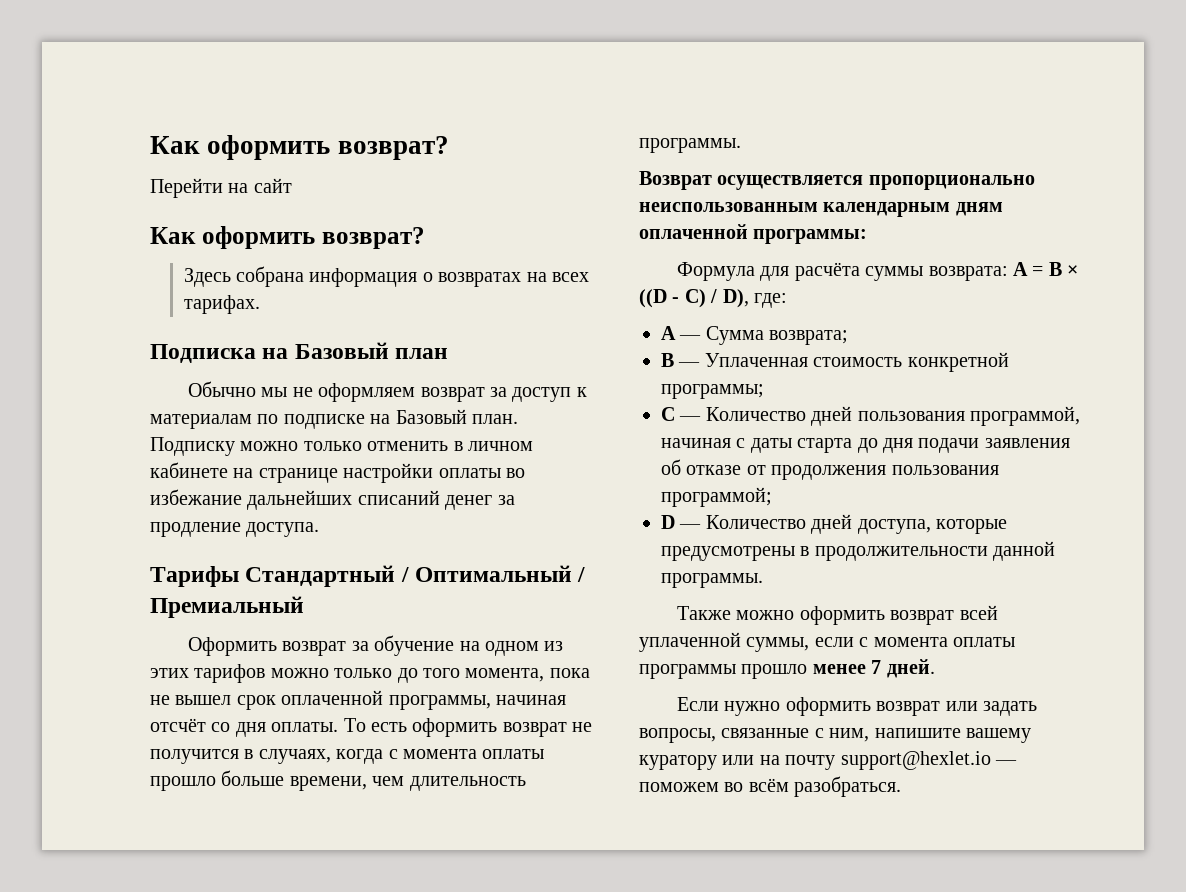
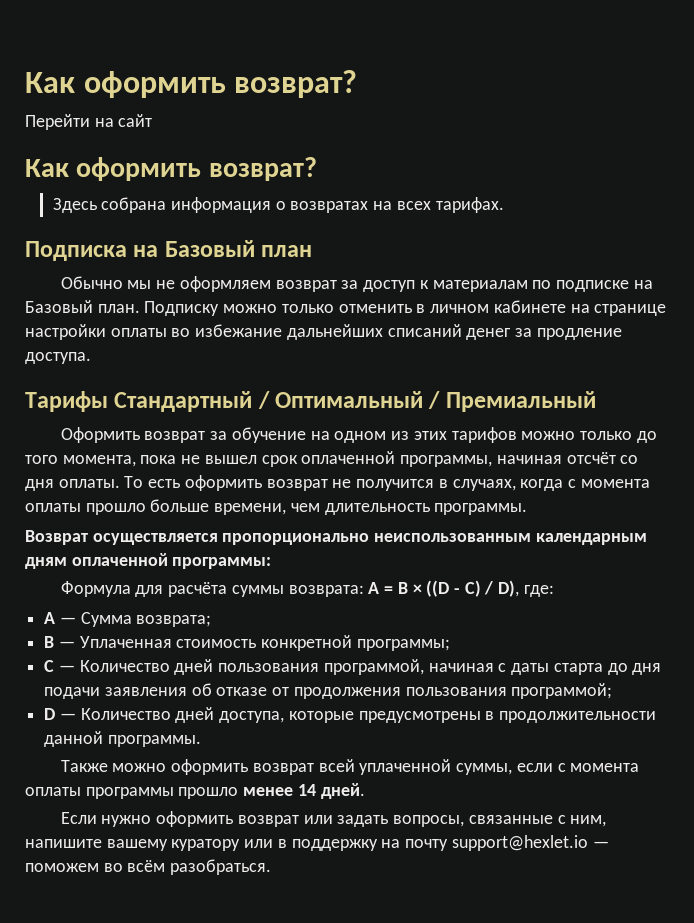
[871,660,882,674] 7 -> [297,784,316,796] 14
(755, 760) none -> [277,839,378,851] в поддержку

